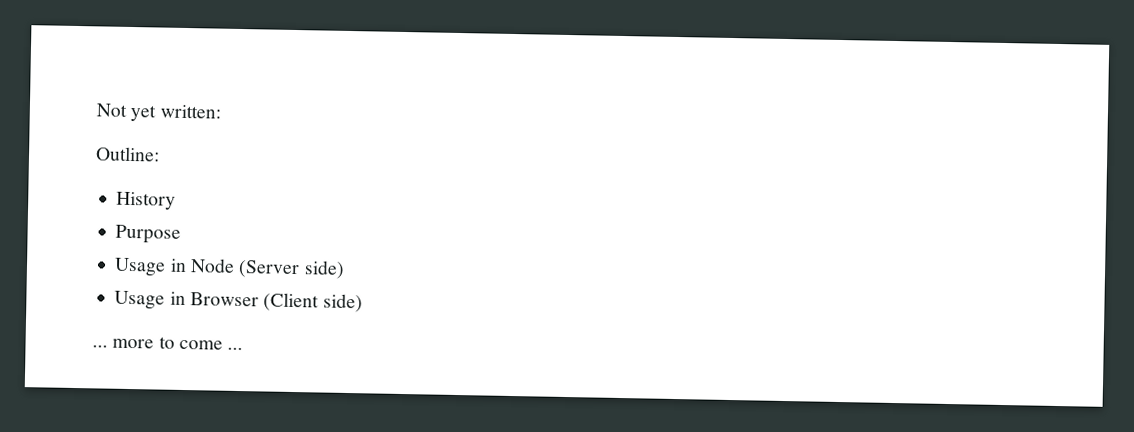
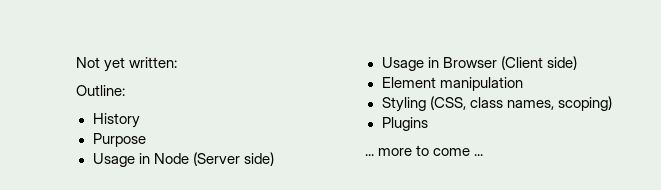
(363, 303) none -> [381,77,523,91] [381,96,612,112] [381,117,428,131] // Element manipulation // Styling (CSS, class names, scoping) // Plugins

